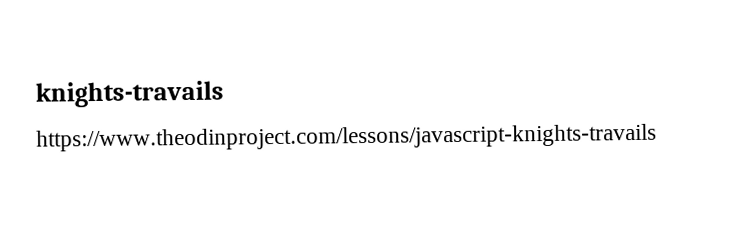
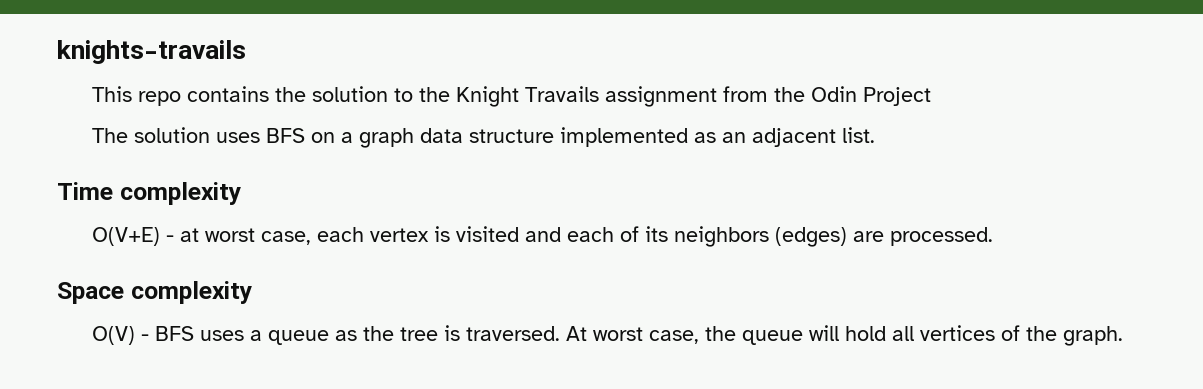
[36,123,657,152] https://www.theodinproject.com/lessons/javascript-knights-travails -> [91,86,931,107] [91,127,875,148] [57,182,241,205] [91,226,993,247] [57,281,252,304] [91,325,1123,346] This repo contains the solution to the Knight Travails assignment from the Odin Project // The solution uses BFS on a graph data structure implemented as an adjacent list. // Time complexity // O(V+E) - at worst case, each vertex is visited and each of its neighbors (edges) are processed. // Space complexity // O(V) - BFS uses a queue as the tree is traversed. At worst case, the queue will hold all vertices of the graph.

